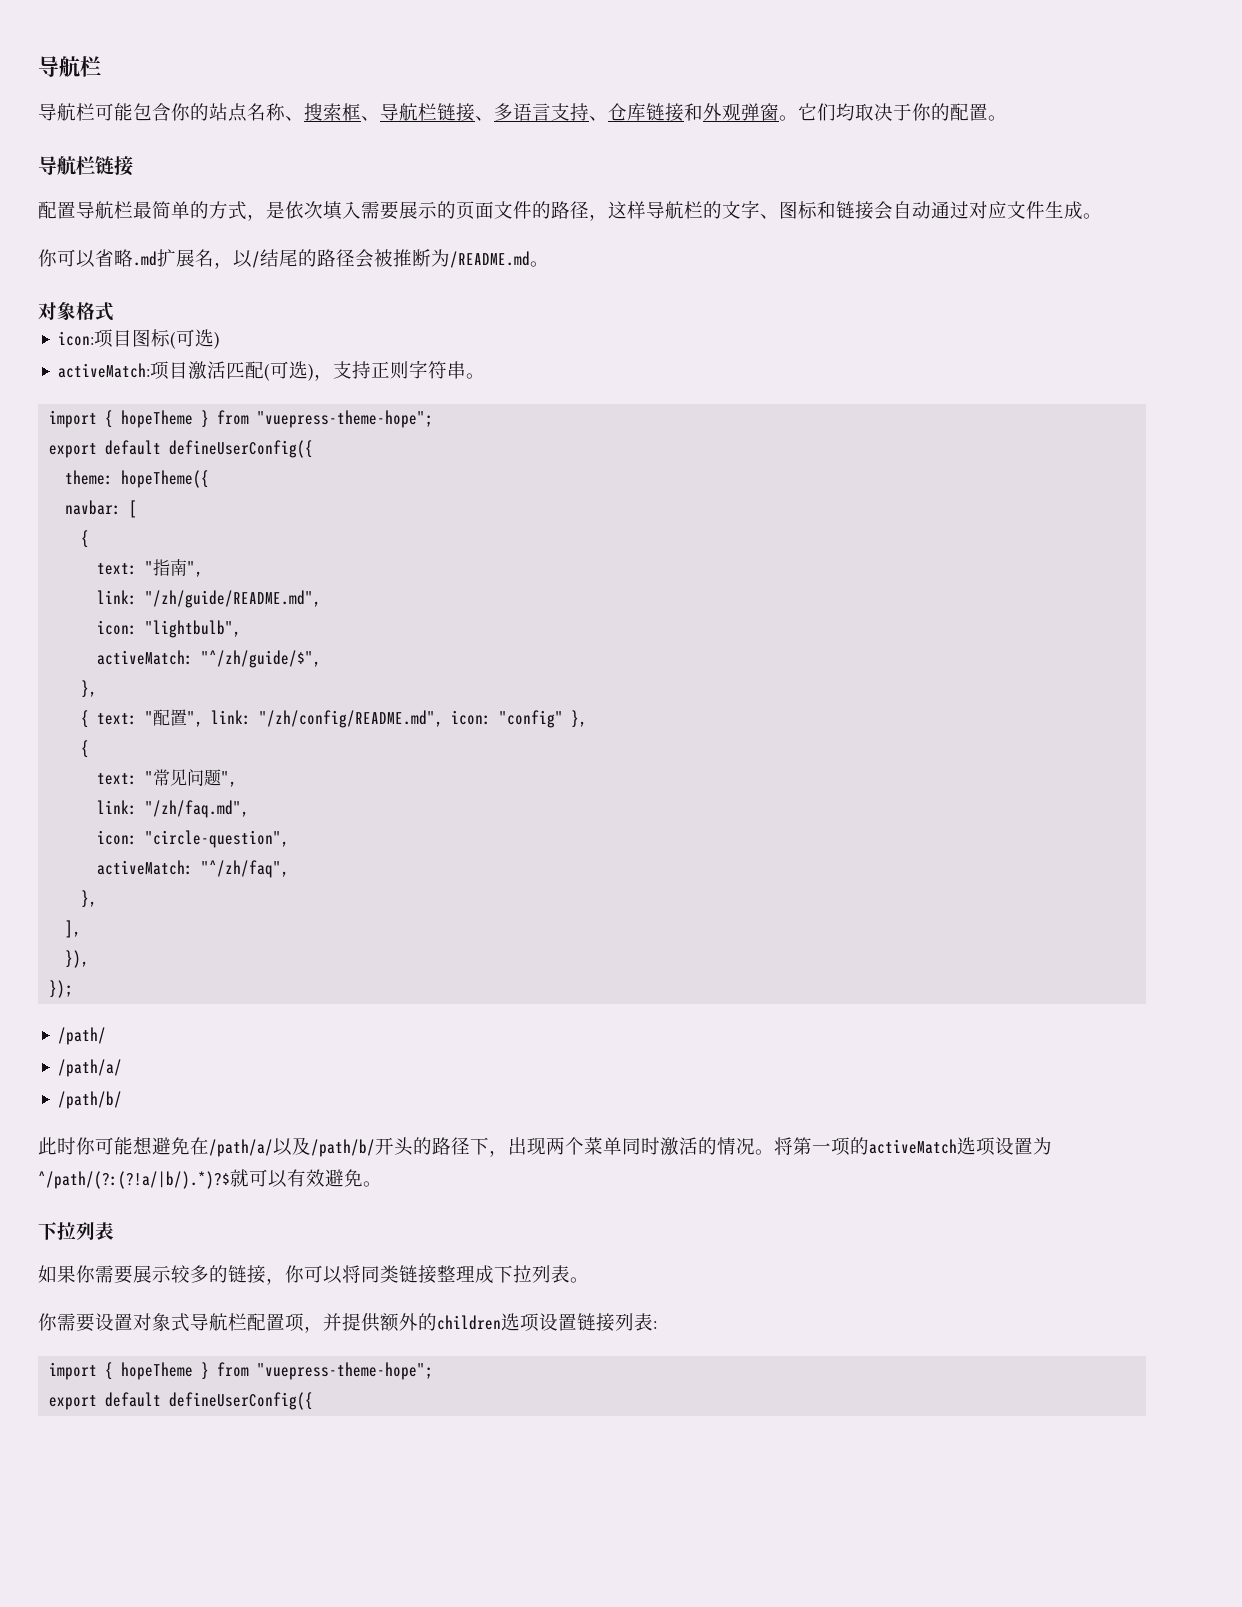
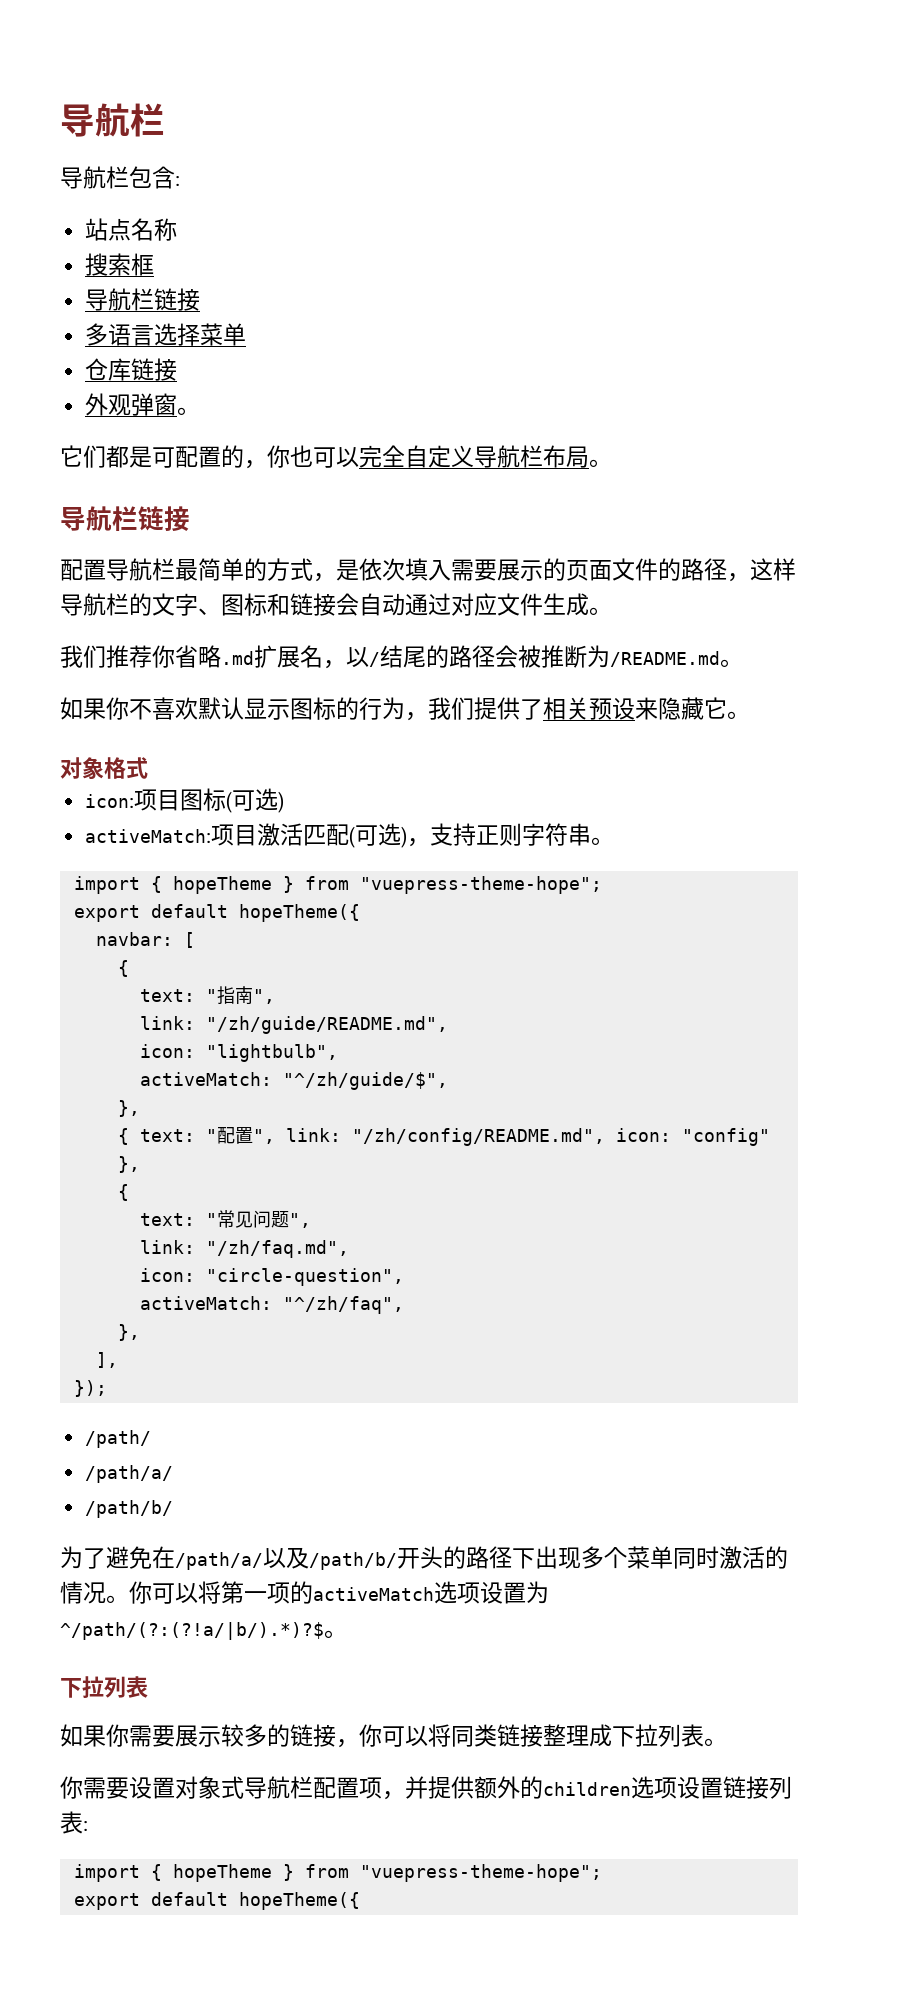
[95,103,209,121] 可能包含你的 -> [129,166,180,189] 包含: //
[285,116,304,121] 、 -> (178, 229) //
[361,103,608,122] 、导航栏链接、多语言支持、 -> [85,288,201,311] [85,323,247,346] // 导航栏链接 // 多语言选择菜单 //
[684,103,703,121] 和 -> (178, 369) //
[798,103,988,121] 它们均取决于你的配置 -> [60,445,589,469] // 它们都是可配置的，你也可以完全自定义导航栏布局
[38,249,95,268] 你可以 -> [60,645,175,668] 我们推荐你
(549, 264) none -> [60,697,750,721] // 如果你不喜欢默认显示图标的行为，我们提供了相关预设来隐藏它。
[169,440,314,458] [65,470,114,485] defineUserConfig({ // theme: -> (228, 911) none
[65,950,90,968] // }), -> (118, 1360) none
[38,1136,152,1155] 此时你可能想 -> [60,1546,106,1569] 为了
[489,1137,565,1157] ，出现两 -> [535,1546,604,1569] 出现多
(774, 1152) none -> [129,1581,198,1604] 你可以
[230,1169,363,1188] 就可以有效避免 -> (324, 1631) none
[169,1392,314,1410] defineUserConfig({ -> [238,1892,360,1910] hopeTheme({

